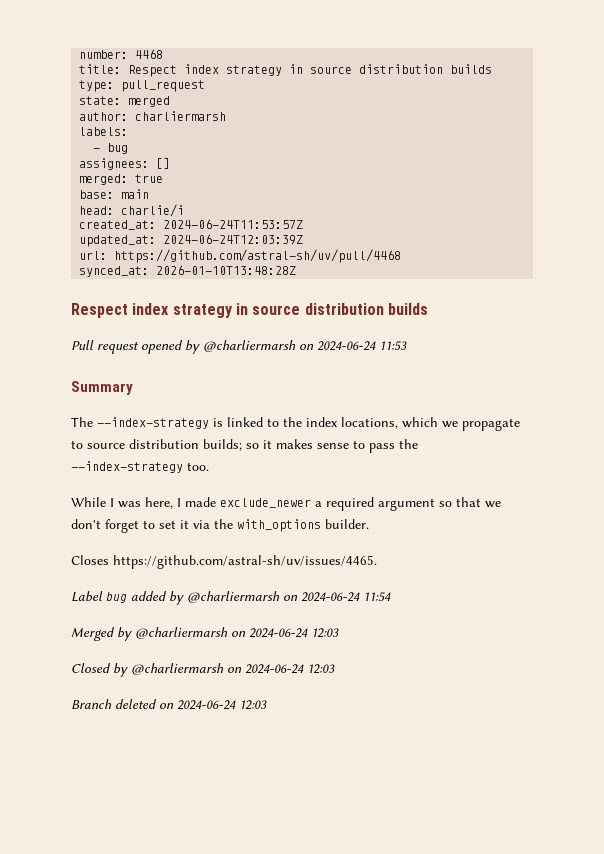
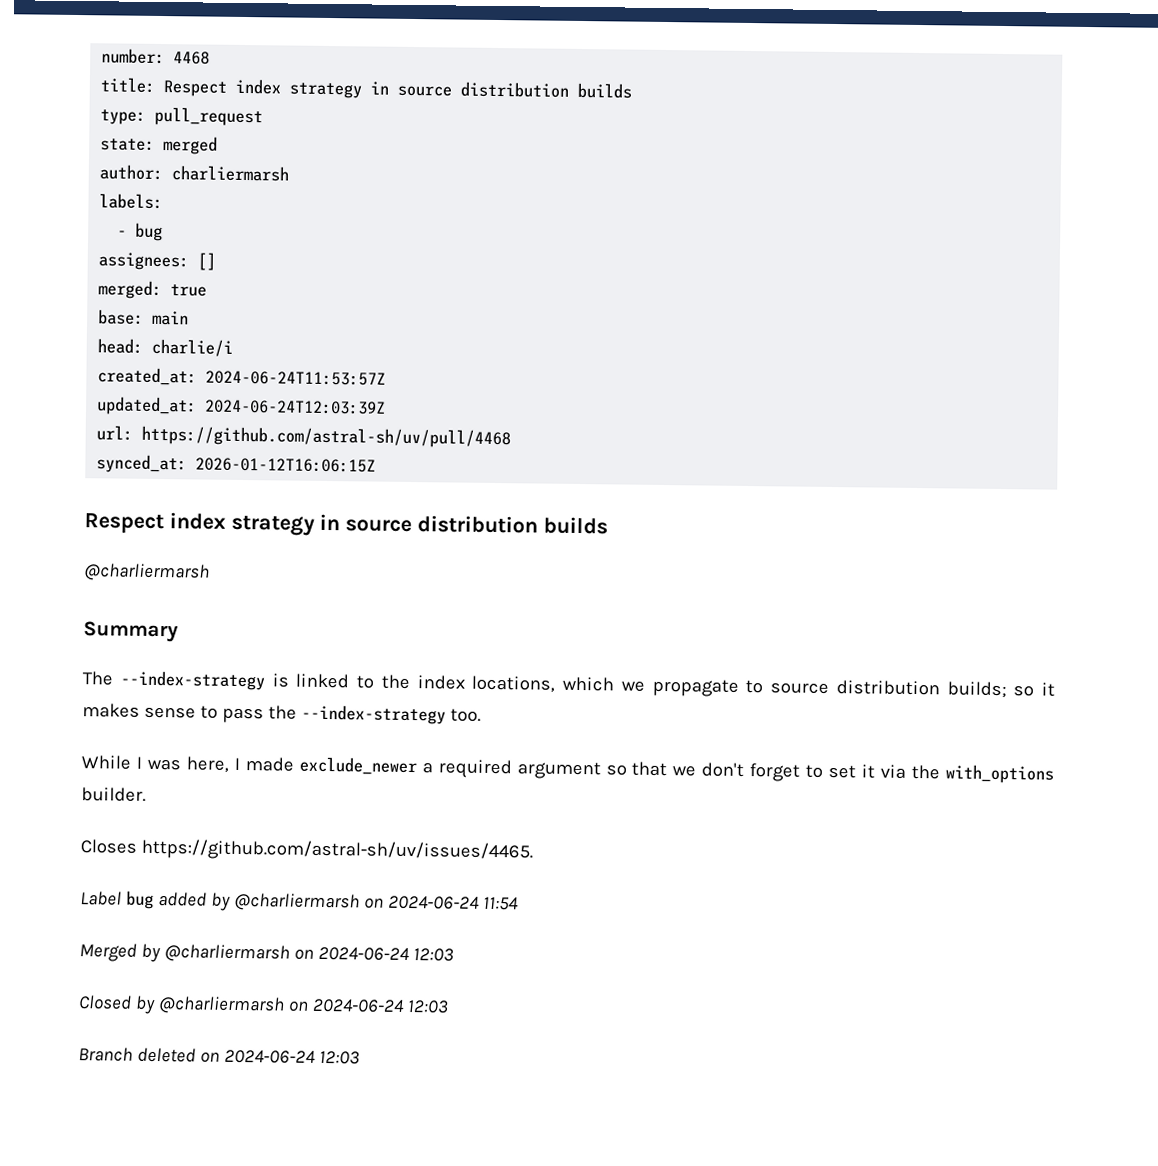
[156,265,297,275] [71,303,428,318] [71,340,407,354] 2026-01-10T13:48:28Z // Respect index strategy in source distribution builds // Pull request opened by @charliermarsh on 2024-06-24 11:53 -> [195,457,377,473] [84,512,608,536] [83,563,210,582] 2026-01-12T16:06:15Z // Respect index strategy in source distribution builds // @charliermarsh

